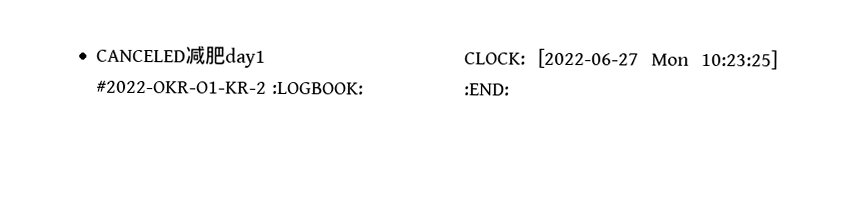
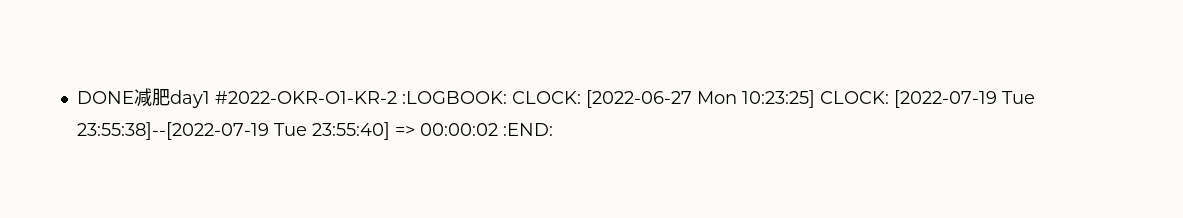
[96,49,187,63] CANCELED -> [76,91,134,104] DONE
(778, 59) none -> [819,90,1035,108] [76,122,498,140] CLOCK: [2022-07-19 Tue 23:55:38]--[2022-07-19 Tue 23:55:40] => 00:00:02

